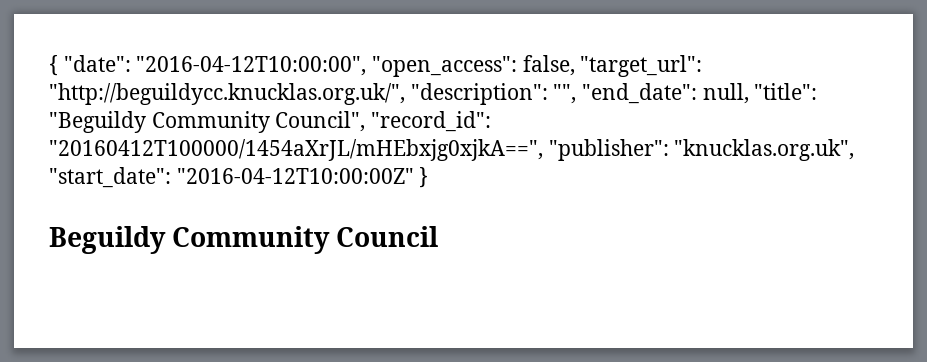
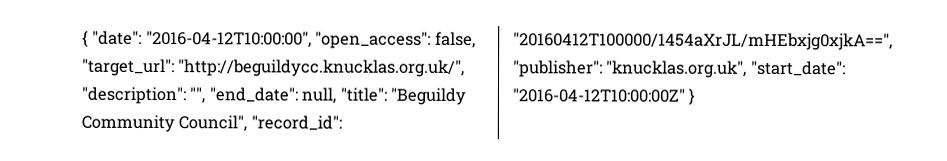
[49,226,439,254] // Beguildy Community Council -> (696, 96) none

